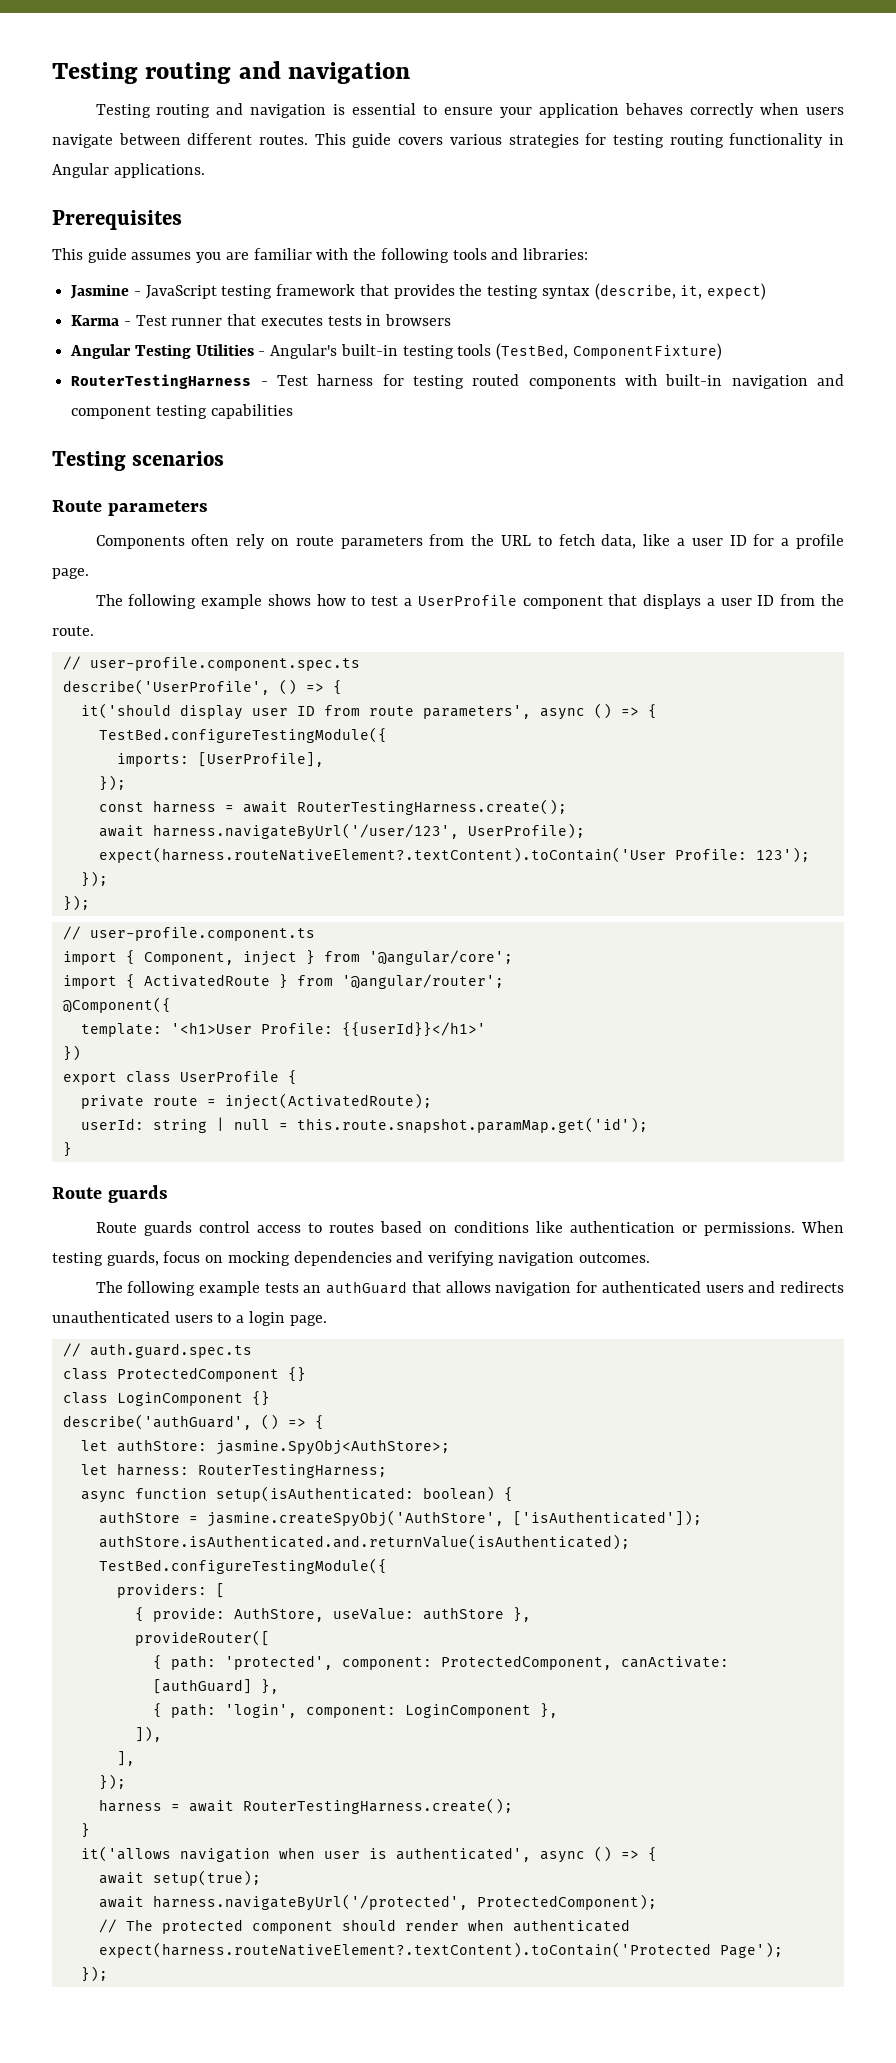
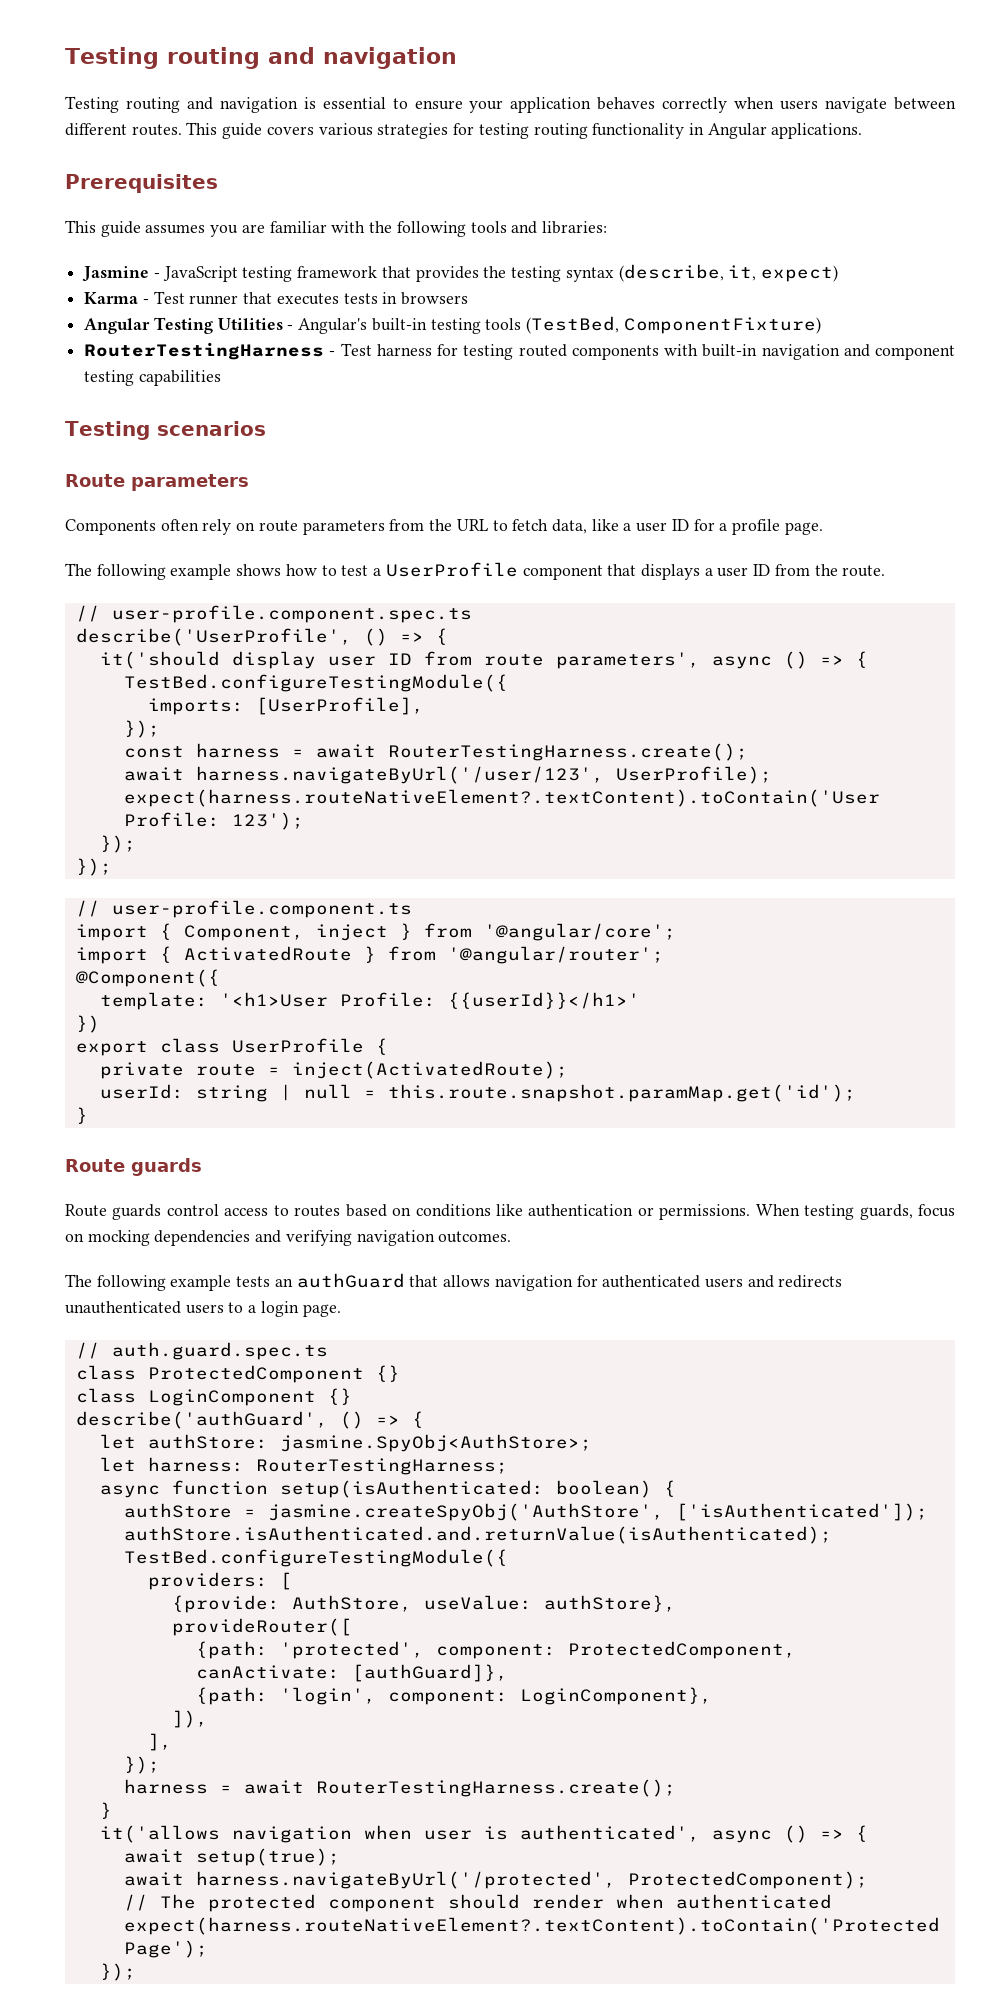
[134,1607,531,1622] { provide: AuthStore, useValue: authStore }, -> [171,1595,676,1613] {provide: AuthStore, useValue: authStore},
[152,1655,216,1670] { path: -> [195,1641,268,1659] {path:
[152,1679,279,1694] [152,1703,558,1718] [authGuard] }, // { path: 'login', component: LoginComponent }, -> [351,1664,508,1682] [195,1687,712,1705] [authGuard]}, // {path: 'login', component: LoginComponent},

